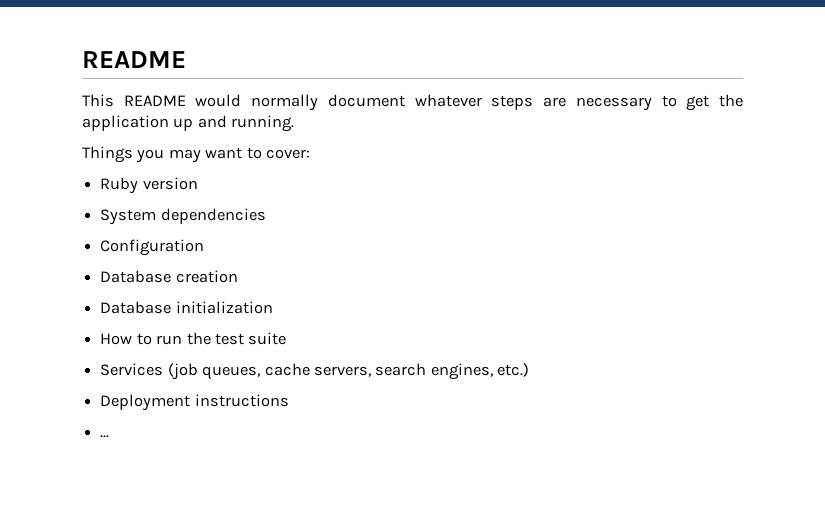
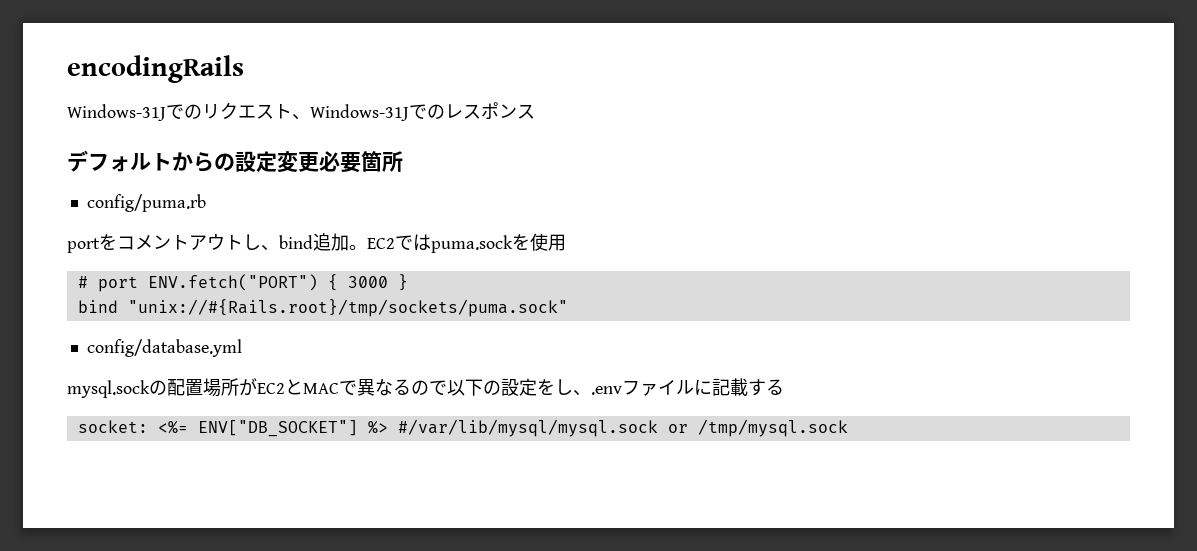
[82,51,186,68] [82,94,744,111] [82,115,295,132] [82,146,311,163] [100,177,198,194] [100,208,266,225] [100,239,205,256] [100,270,238,283] [100,301,273,314] [100,332,287,345] [100,363,530,380] [100,394,289,411] [100,435,110,438] README // This README would normally document whatever steps are necessary to get the application up and running. // Things you may want to cover: // Ruby version // System dependencies // Configuration // Database creation // Database initialization // How to run the test suite // Services (job queues, cache servers, search engines, etc.) // Deployment instructions // ... -> [67,55,244,83] [67,102,535,121] [67,150,403,173] [86,194,206,212] [67,233,566,253] [77,274,408,292] [77,299,568,317] [86,339,242,357] [67,378,784,398] [77,419,848,437] encodingRails // Windows-31Jでのリクエスト、Windows-31Jでのレスポンス // デフォルトからの設定変更必要箇所 // config/puma.rb // portをコメントアウトし、bind追加。EC2ではpuma.sockを使用 // # port ENV.fetch("PORT") { 3000 } // bind "unix://#{Rails.root}/tmp/sockets/puma.sock" // config/database.yml // mysql.sockの配置場所がEC2とMACで異なるので以下の設定をし、.envファイルに記載する // socket: <%= ENV["DB_SOCKET"] %> #/var/lib/mysql/mysql.sock or /tmp/mysql.sock

